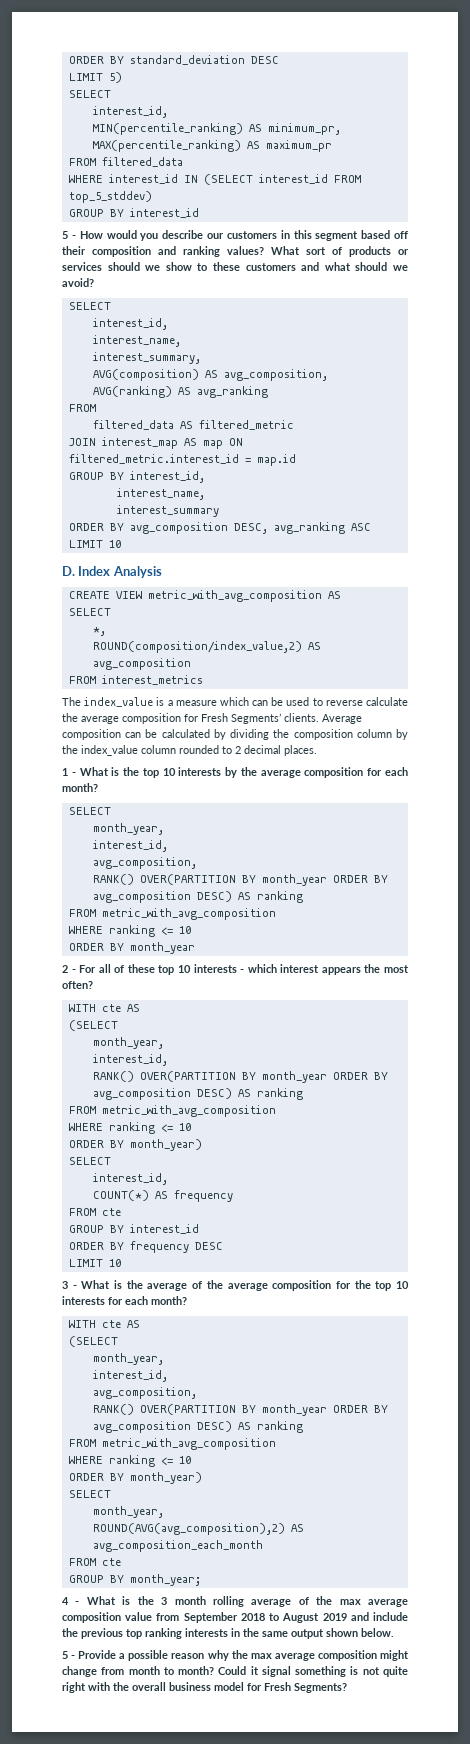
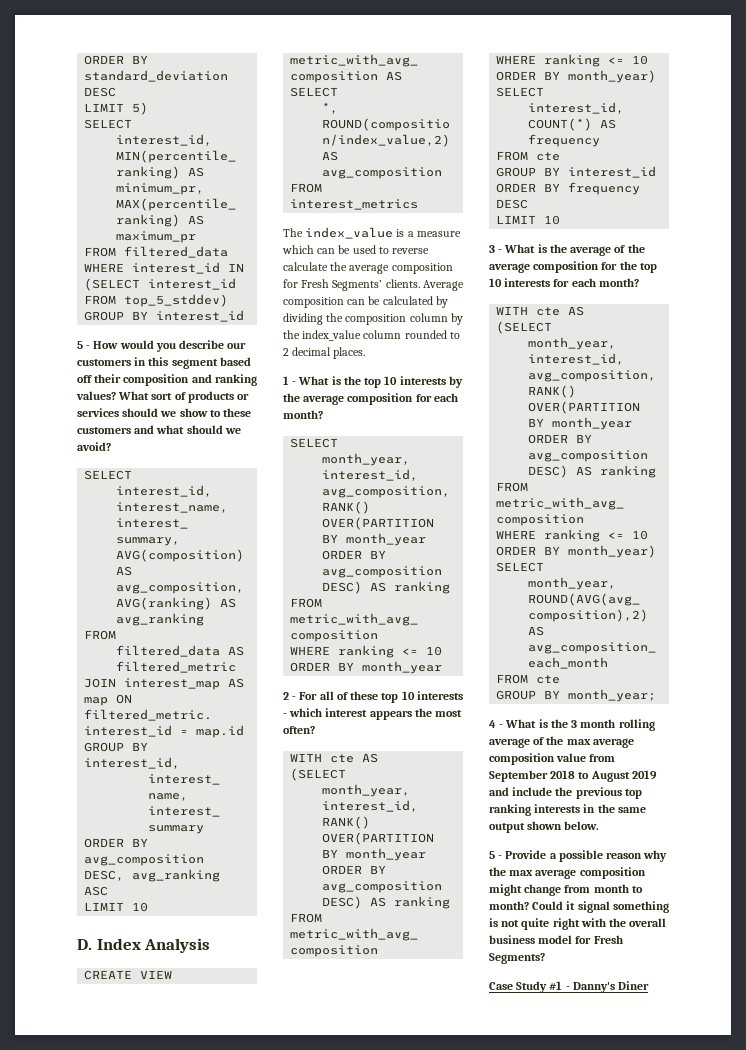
(347, 1688) none -> [489,981,650,993] // Case Study #1 - Danny's Diner

